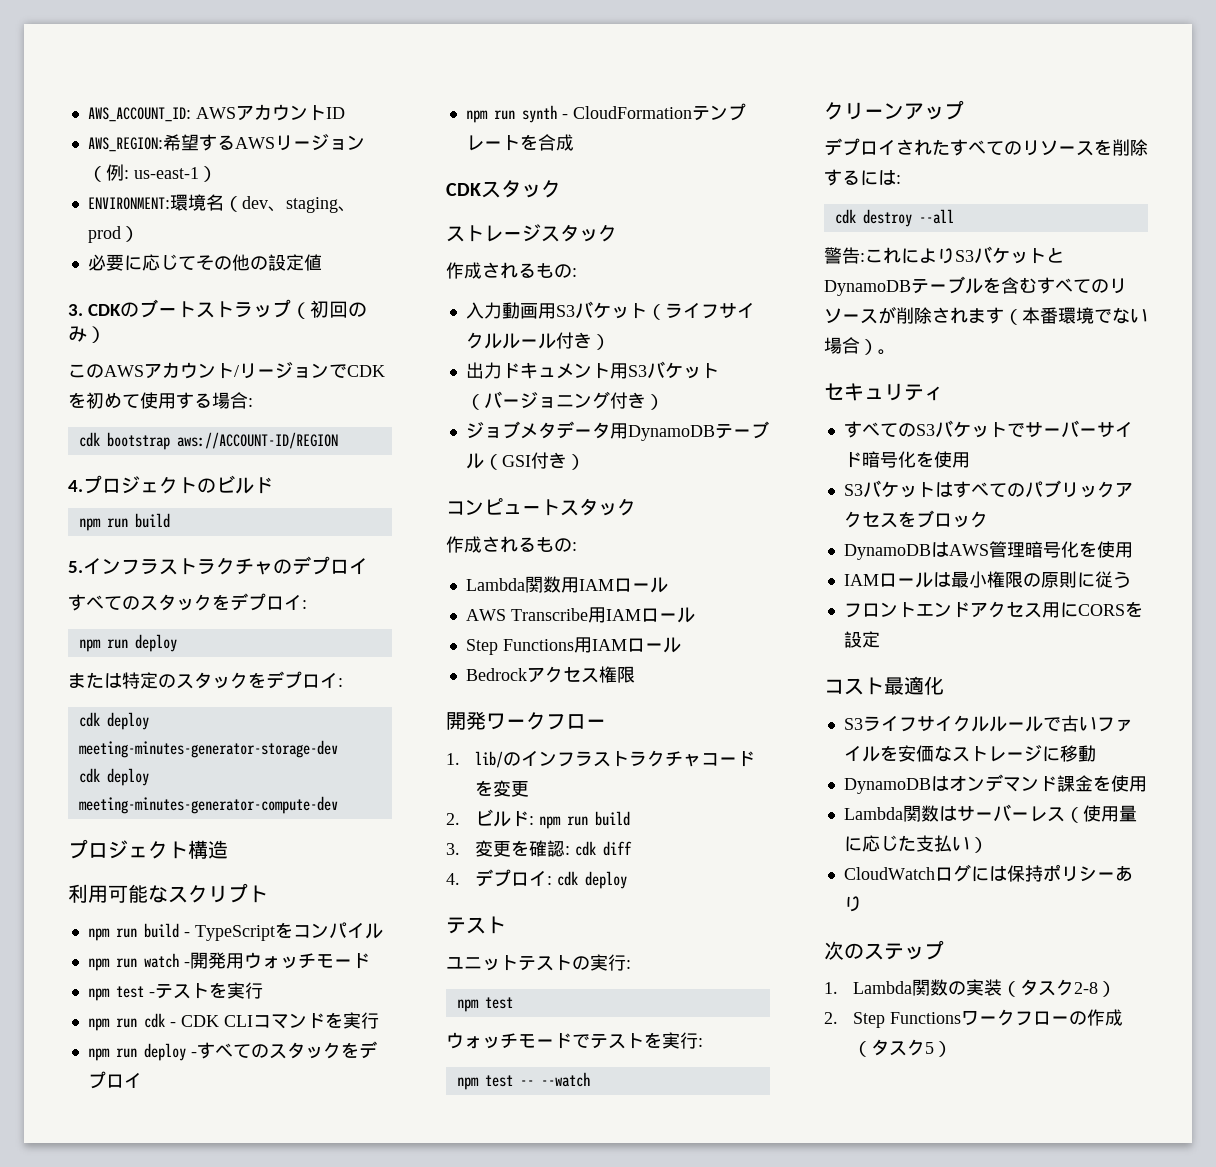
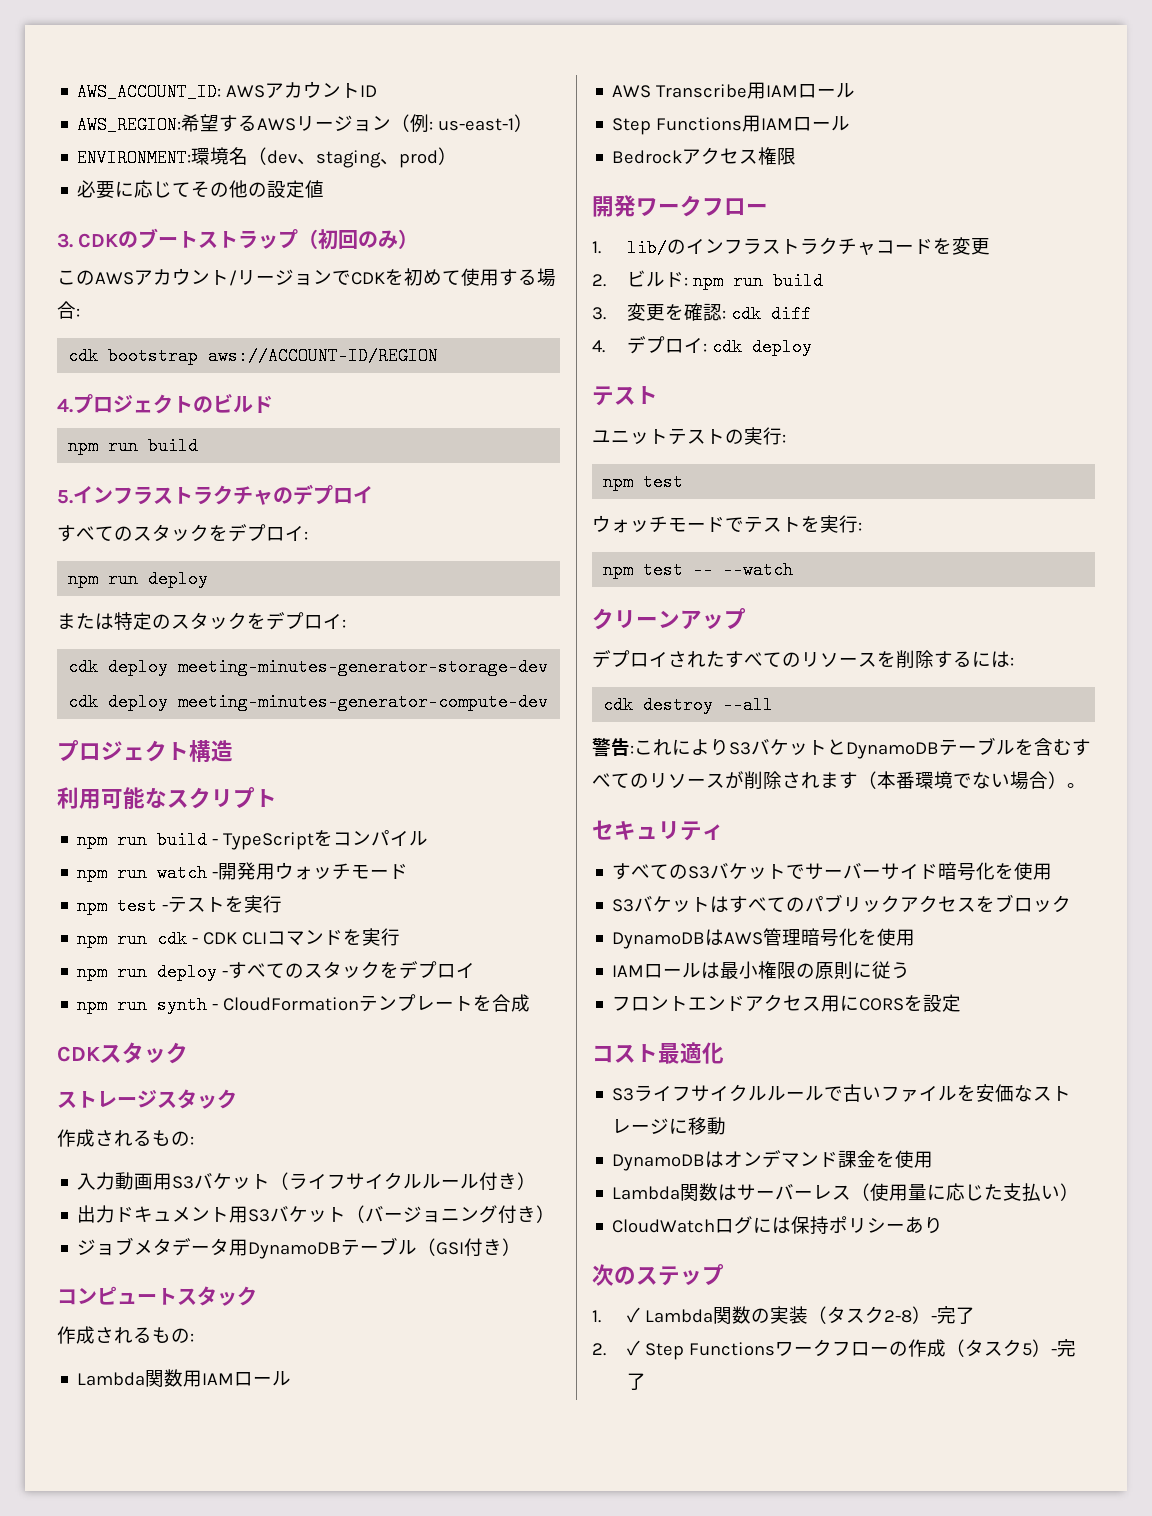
(838, 988) none -> [627,1307,641,1323] ✓
[824,1012,838,1024] // 2. -> [931,1306,976,1324] [592,1340,641,1356] -完了 // 2. ✓
(953, 1049) none -> [1051,1339,1077,1357] [627,1373,647,1390] -完了

